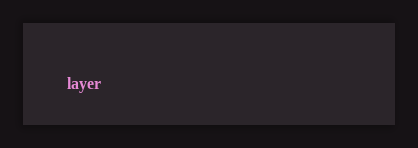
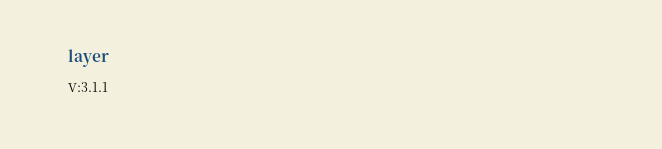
(101, 85) none -> [68,82,108,92] // V:3.1.1

